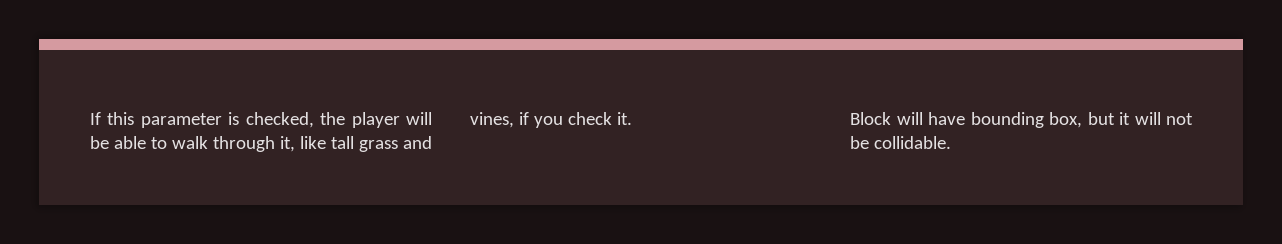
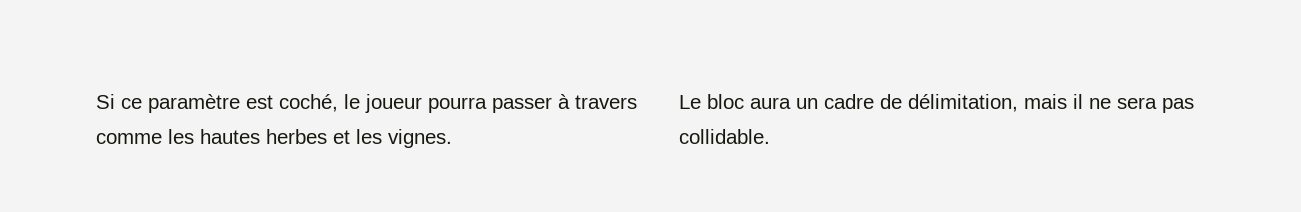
[90,112,432,128] [90,136,432,152] [470,112,632,128] [850,112,1193,128] [850,136,869,149] If this parameter is checked, the player will be able to walk through it, like tall grass and vines, if you check it. // Block will have bounding box, but it will not be -> [96,94,637,113] [96,129,452,148] [679,94,1194,113] Si ce paramètre est coché, le joueur pourra passer à travers comme les hautes herbes et les vignes. // Le bloc aura un cadre de délimitation, mais il ne sera pas

